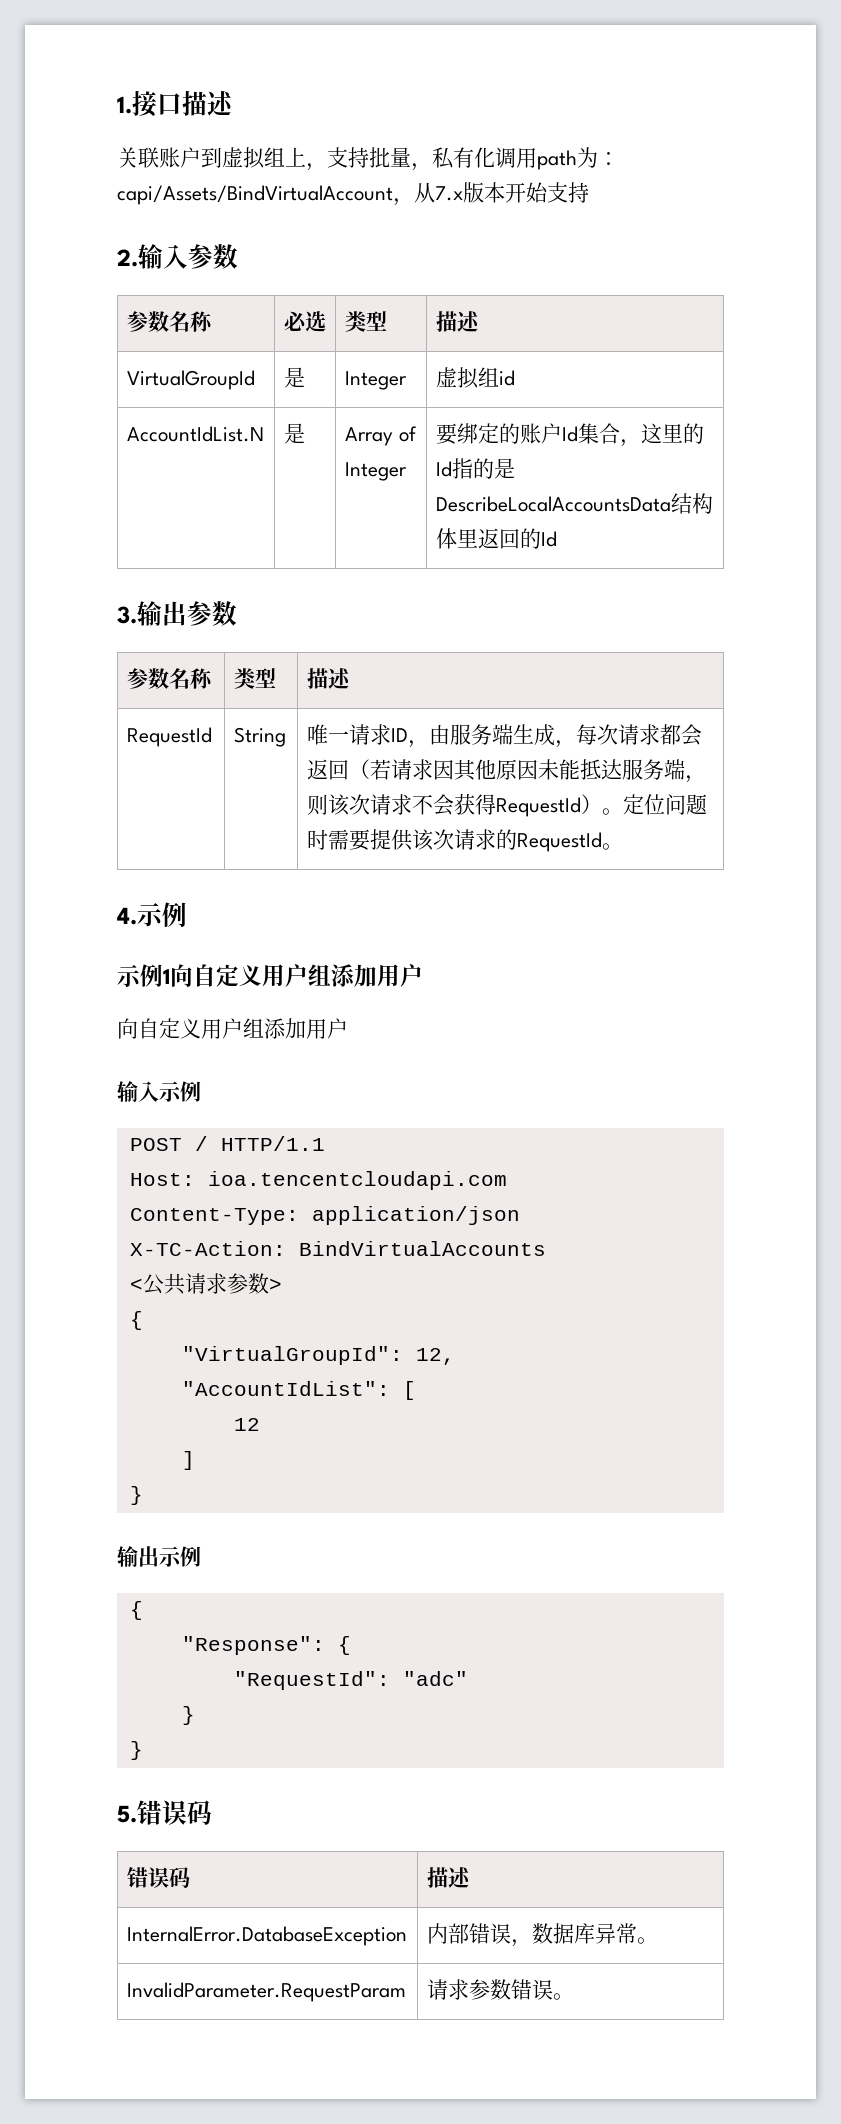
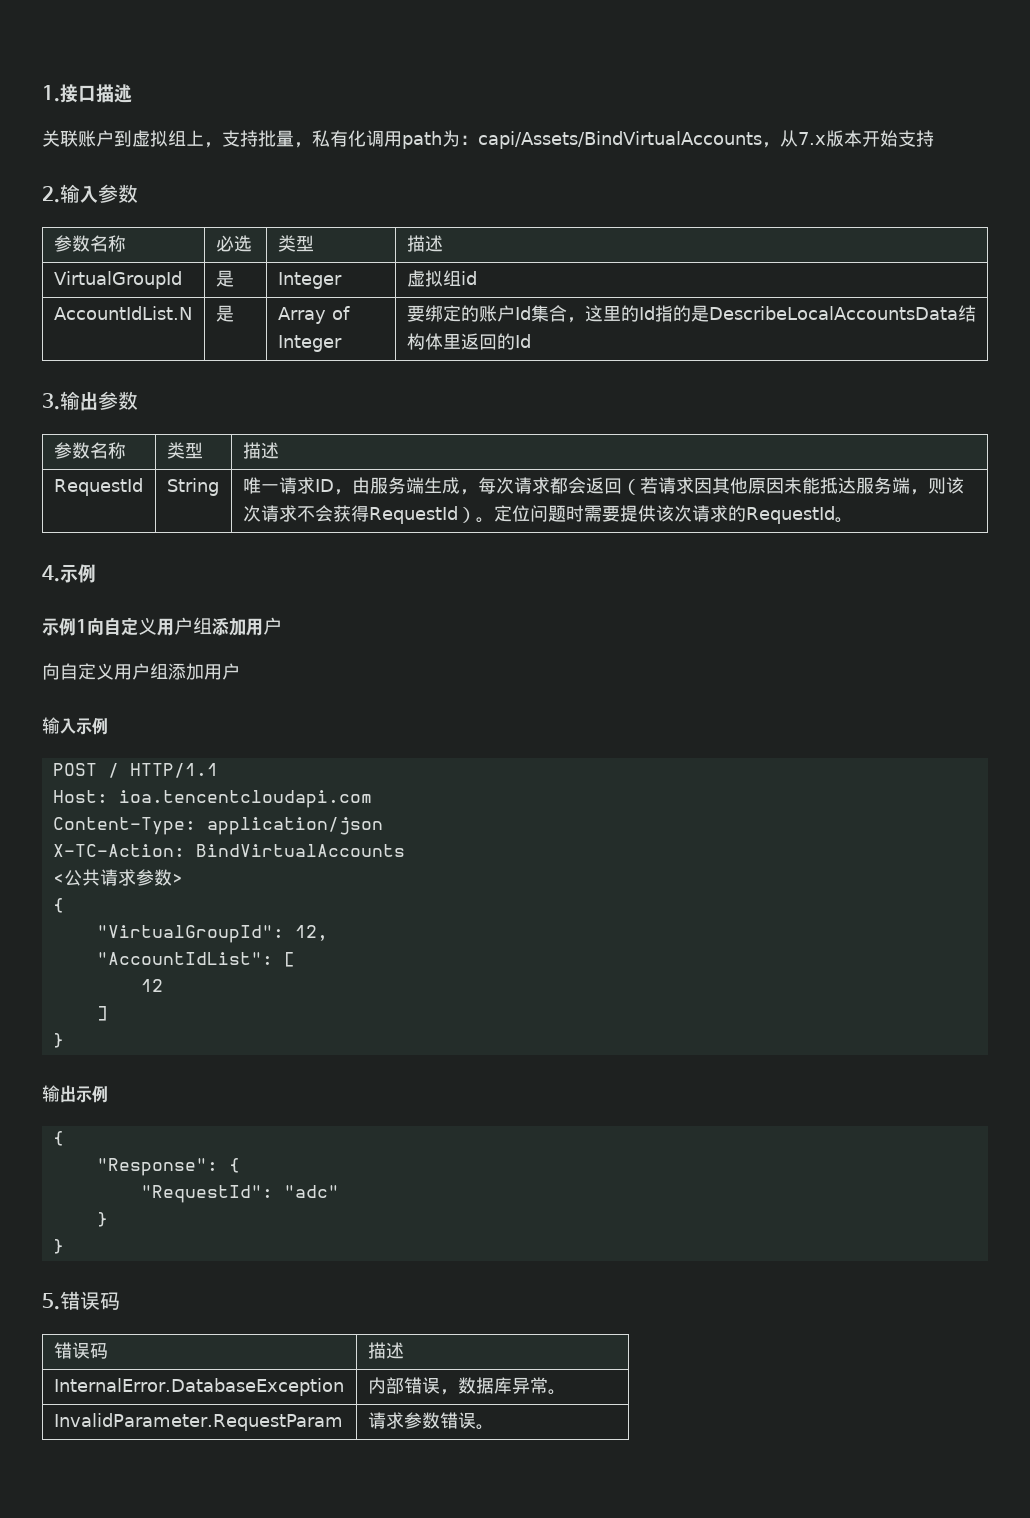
[117,185,393,205] capi/Assets/BindVirtualAccount -> [478,131,762,149] capi/Assets/BindVirtualAccounts

